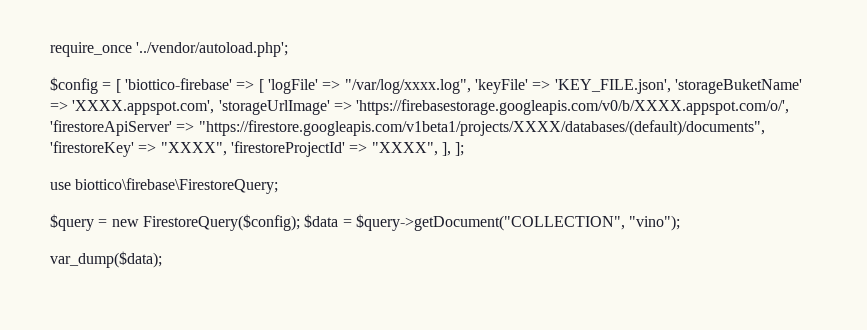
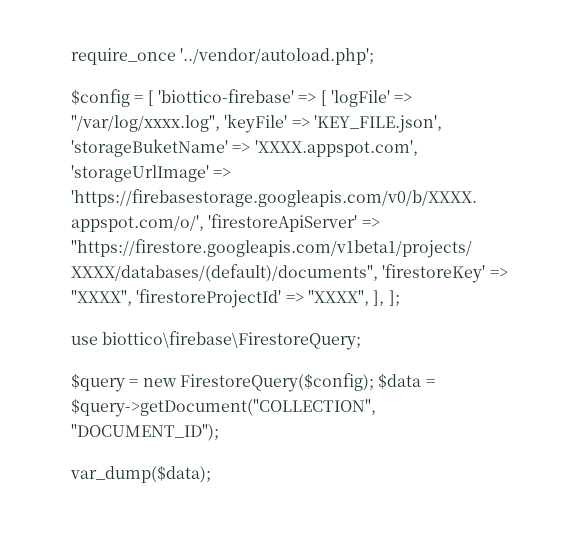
[629,215,681,231] "vino"); -> [71,424,219,441] "DOCUMENT_ID");

